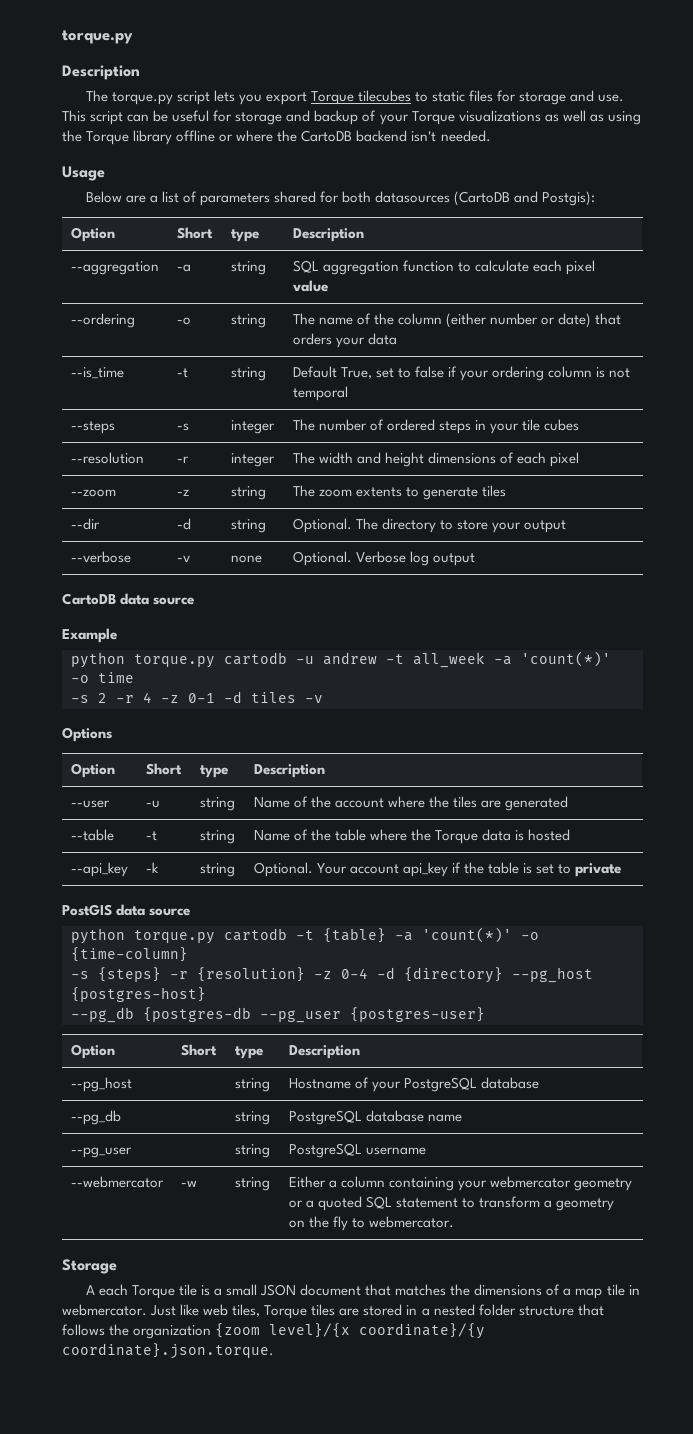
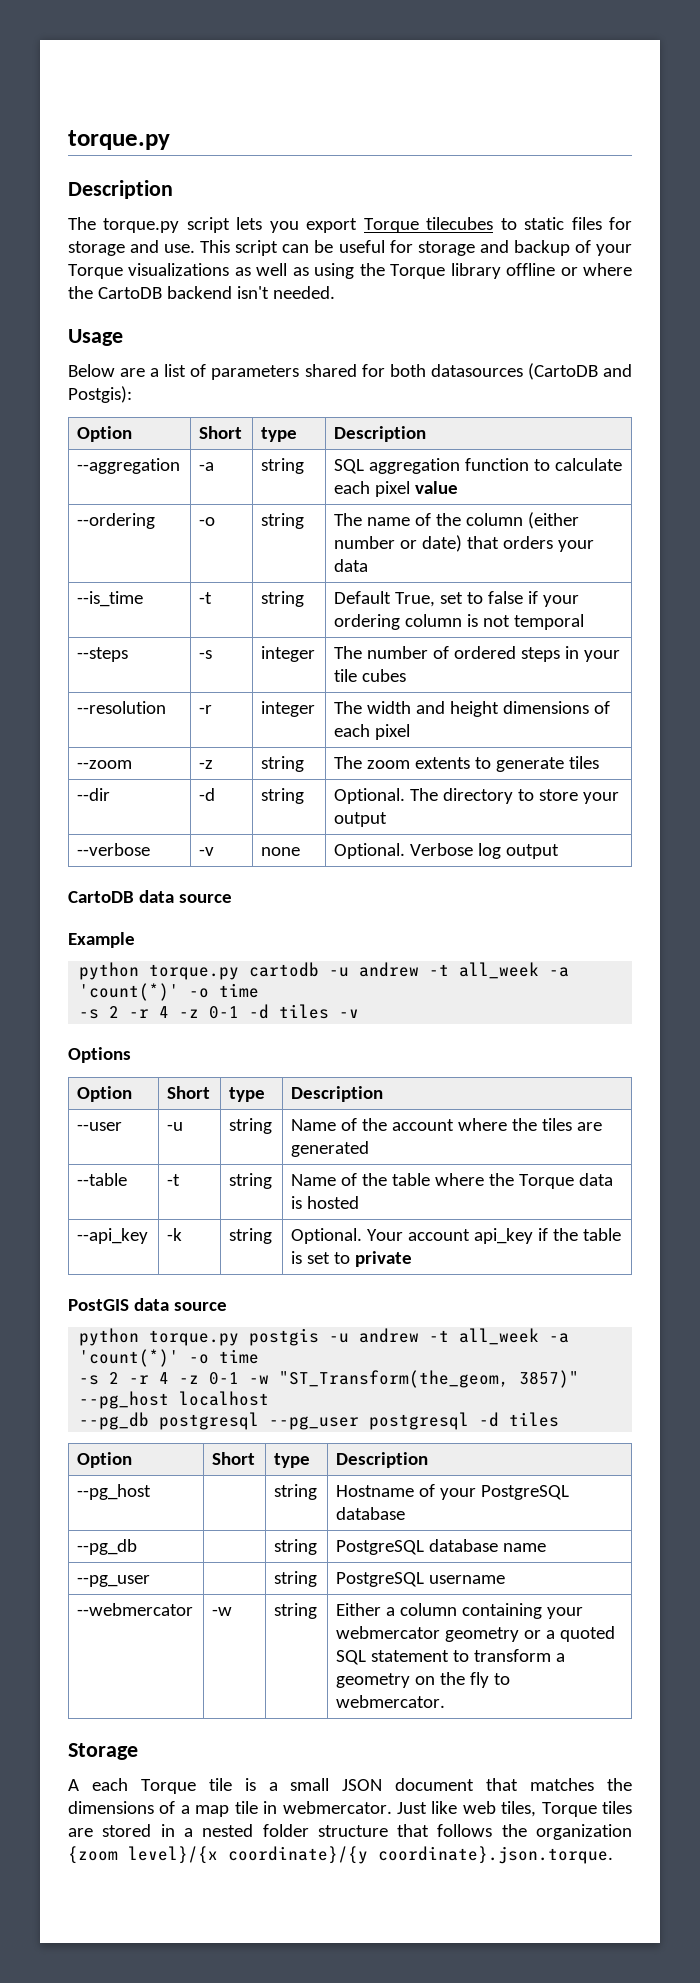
[224,927,539,943] [71,947,188,962] [71,967,593,983] [71,987,206,1002] [71,1007,485,1023] cartodb -t {table} -a 'count(*)' -o {time-column} // -s {steps} -r {resolution} -z 0-4 -d {directory} --pg_host {postgres-host} // --pg_db {postgres-db --pg_user {postgres-user} -> [249,1328,570,1346] [79,1349,260,1367] [79,1370,580,1388] [79,1391,270,1409] [79,1412,560,1430] postgis -u andrew -t all_week -a 'count(*)' -o time // -s 2 -r 4 -z 0-1 -w "ST_Transform(the_geom, 3857)" --pg_host localhost // --pg_db postgresql --pg_user postgresql -d tiles

